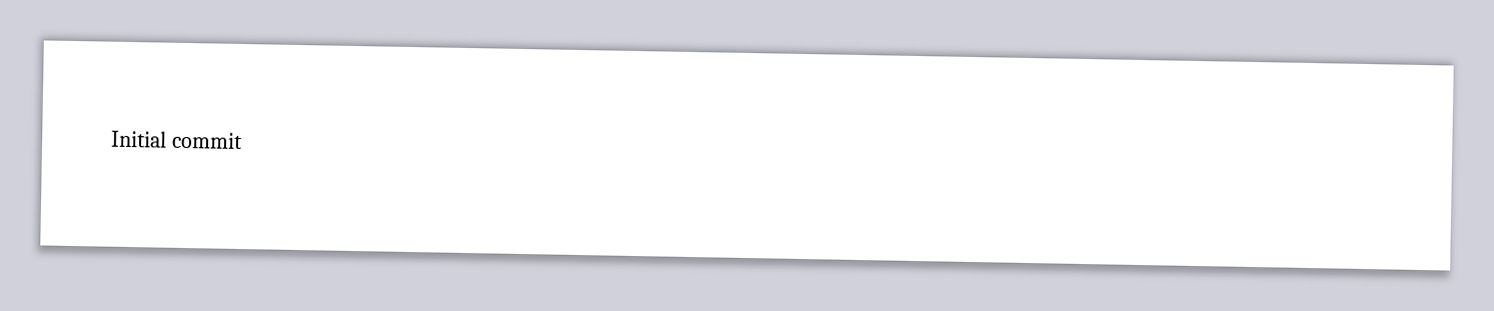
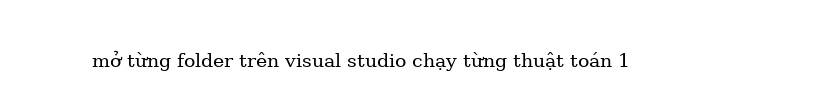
[111,130,243,150] Initial commit -> [92,50,630,71] mở từng folder trên visual studio chạy từng thuật toán 1

